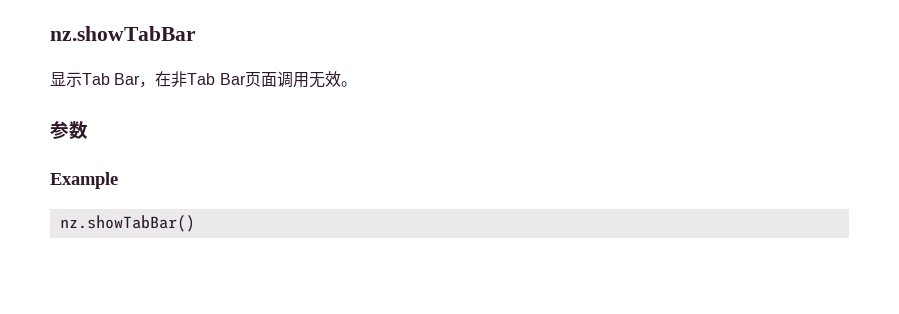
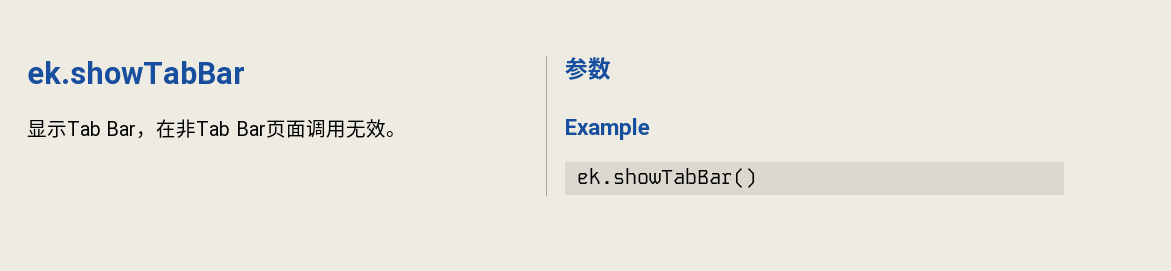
[50,26,196,41] nz.showTabBar -> [27,61,245,84] ek.showTabBar
[59,215,195,232] nz.showTabBar() -> [576,168,757,188] ek.showTabBar()

